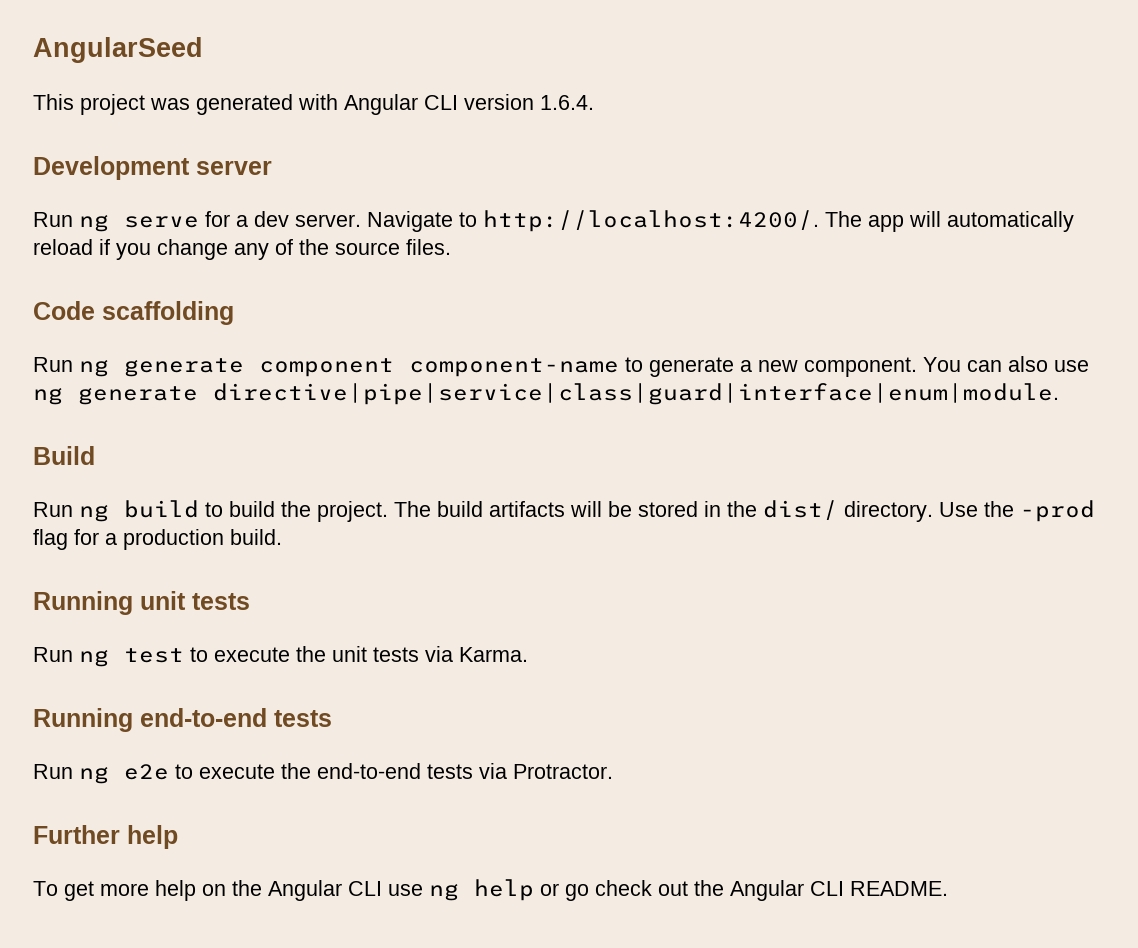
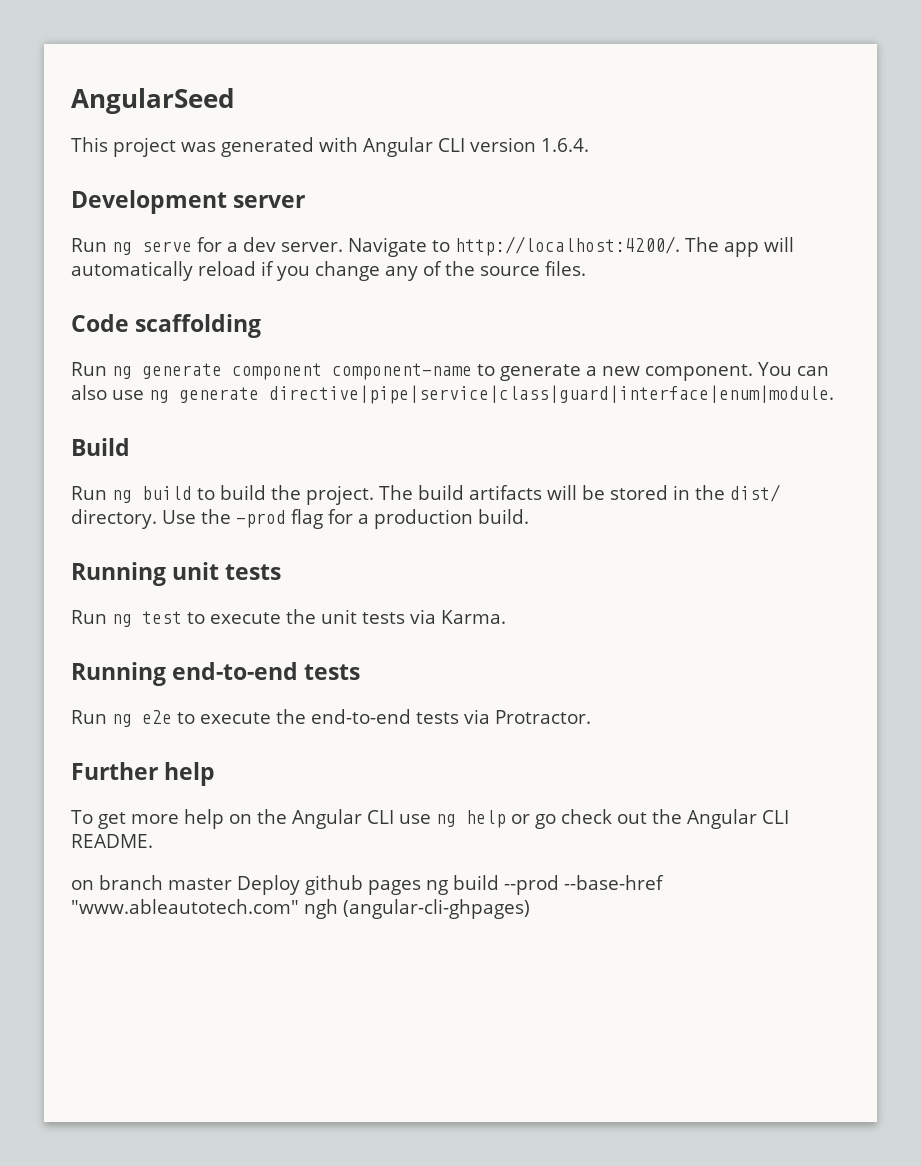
(948, 888) none -> [71,875,664,895] [71,899,530,919] // on branch master Deploy github pages ng build --prod --base-href "www.ableautotech.com" ngh (angular-cli-ghpages)

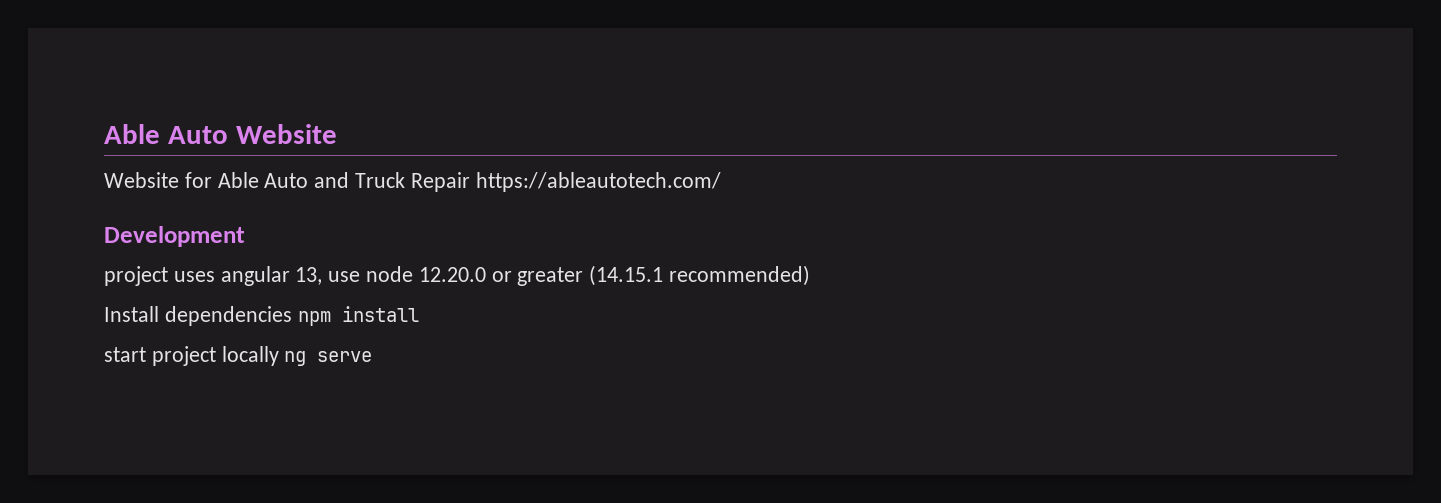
[71,88,234,114] [71,137,589,157] [71,190,306,214] [71,236,794,257] [71,261,586,281] [71,314,262,338] [71,362,829,381] [71,385,834,404] [71,438,130,456] [71,484,780,505] [71,509,529,529] [71,562,282,586] [71,609,506,627] [71,662,361,686] [71,709,591,727] [71,762,216,786] [71,809,789,829] [71,834,153,848] [71,875,664,895] [71,899,530,919] AngularSeed // This project was generated with Angular CLI version 1.6.4. // Development server // Run ng serve for a dev server. Navigate to http://localhost:4200/. The app will automatically reload if you change any of the source files. // Code scaffolding // Run ng generate component component-name to generate a new component. You can also use ng generate directive|pipe|service|class|guard|interface|enum|module. // Build // Run ng build to build the project. The build artifacts will be stored in the dist/ directory. Use the -prod flag for a production build. // Running unit tests // Run ng test to execute the unit tests via Karma. // Running end-to-end tests // Run ng e2e to execute the end-to-end tests via Protractor. // Further help // To get more help on the Angular CLI use ng help or go check out the Angular CLI README. // on branch master Deploy github pages ng build --prod --base-href "www.ableautotech.com" ngh (angular-cli-ghpages) -> [104,124,337,144] [104,172,721,192] [104,226,245,247] [104,265,811,286] [104,306,419,326] [104,346,373,366] Able Auto Website // Website for Able Auto and Truck Repair https://ableautotech.com/ // Development // project uses angular 13, use node 12.20.0 or greater (14.15.1 recommended) // Install dependencies npm install // start project locally ng serve

